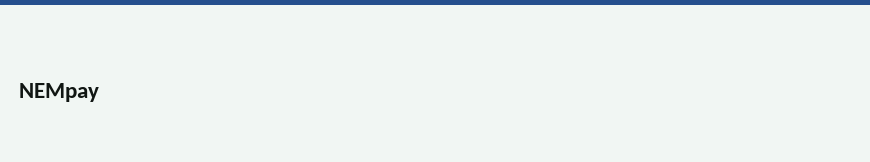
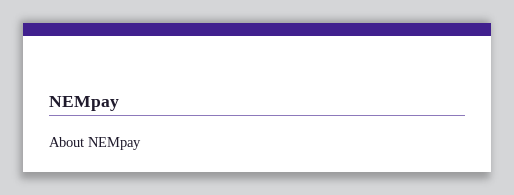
[19,83,99,102] NEMpay -> [49,96,119,111] [49,137,141,150] NEMpay // About NEMpay

